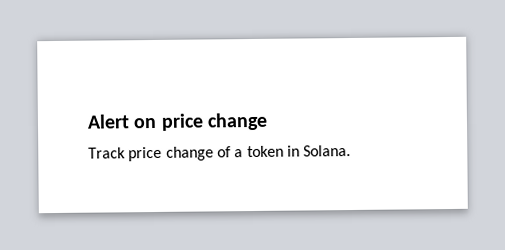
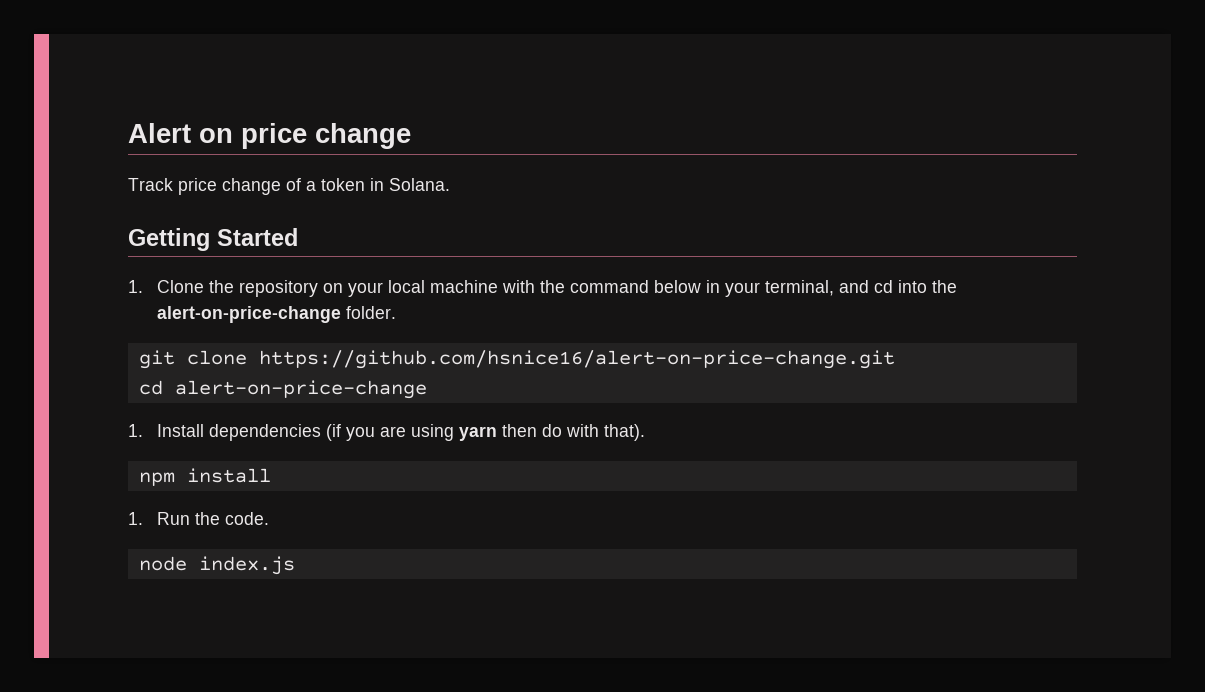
(352, 151) none -> [128,228,298,251] [128,280,958,297] [157,306,397,323] [138,350,895,369] [138,380,427,399] [128,424,646,441] [138,468,271,486] [128,512,270,525] [138,556,295,575] // Getting Started // 1. Clone the repository on your local machine with the command below in your terminal, and cd into the alert-on-price-change folder. // git clone https://github.com/hsnice16/alert-on-price-change.git // cd alert-on-price-change // 1. Install dependencies (if you are using yarn then do with that). // npm install // 1. Run the code. // node index.js

